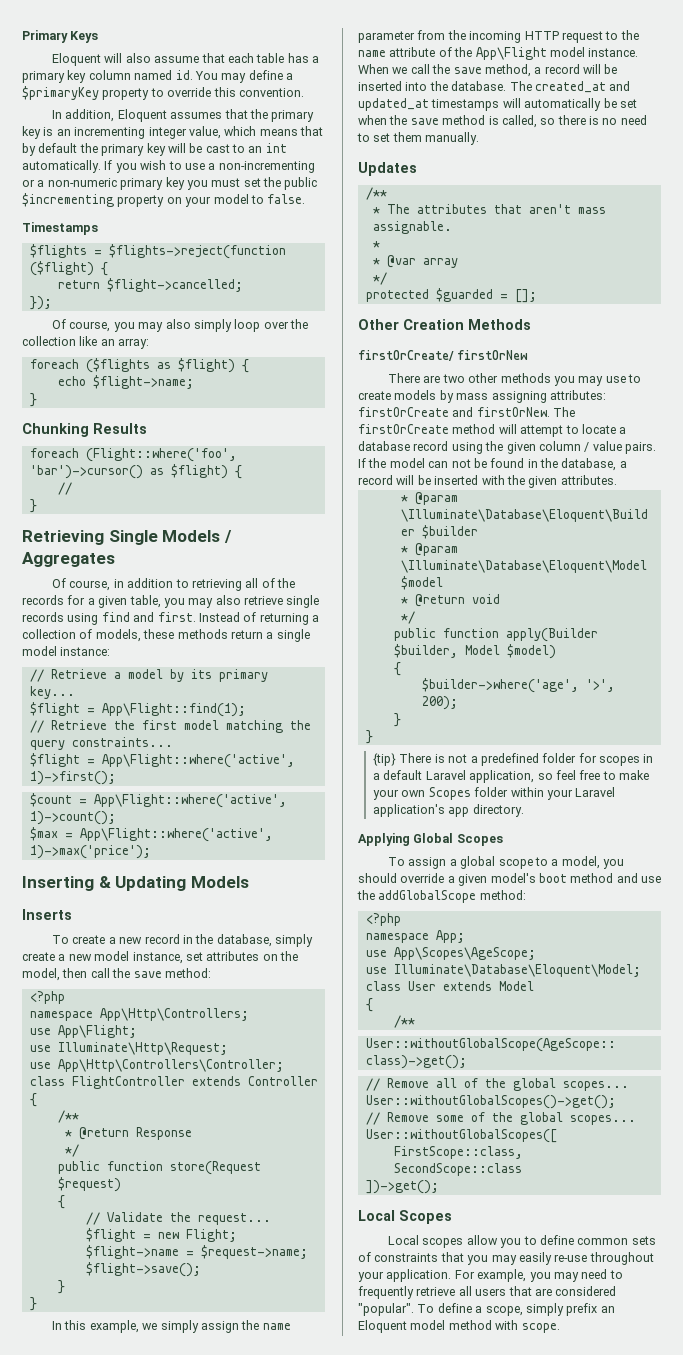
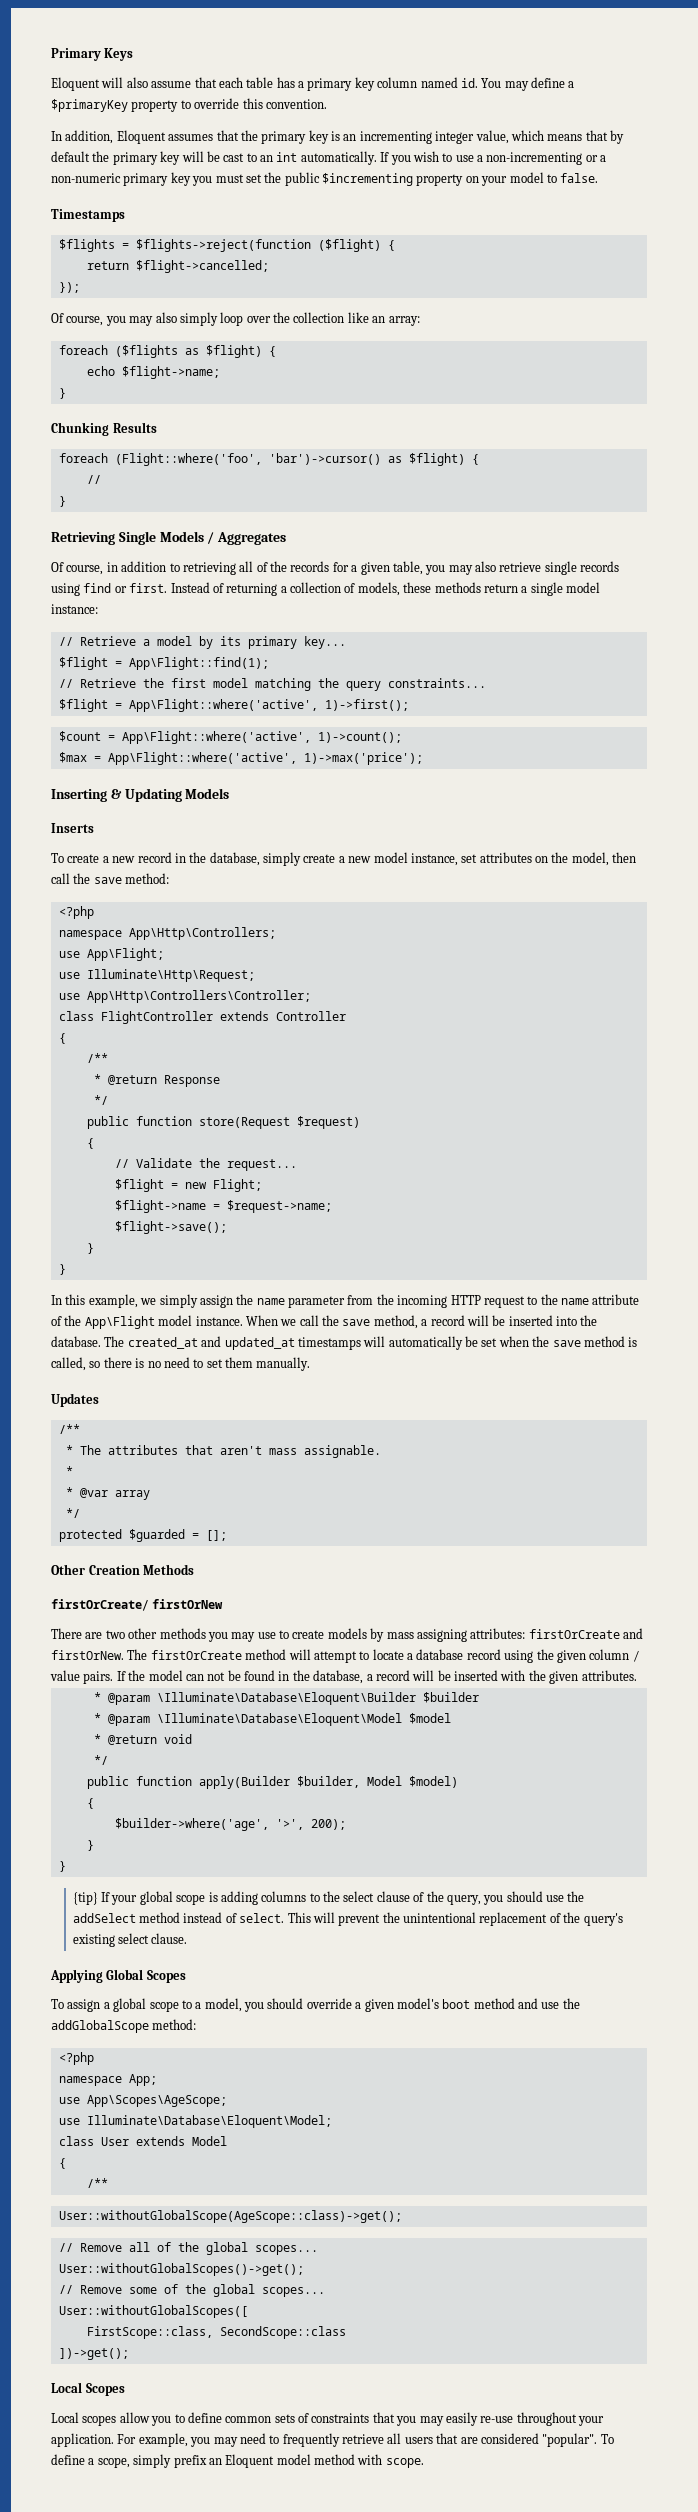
[133,612,155,622] and -> [114,586,127,593] or
[399,753,654,766] [373,770,650,783] [373,787,616,800] [373,804,524,817] There is not a predefined folder for scopes in a default Laravel application, so feel free to make your own Scopes folder within your Laravel application's app directory. -> [101,1891,585,1905] [72,1912,623,1926] [72,1933,188,1947] If your global scope is adding columns to the select clause of the query, you should use the addSelect method instead of select. This will prevent the unintentional replacement of the query's existing select clause.

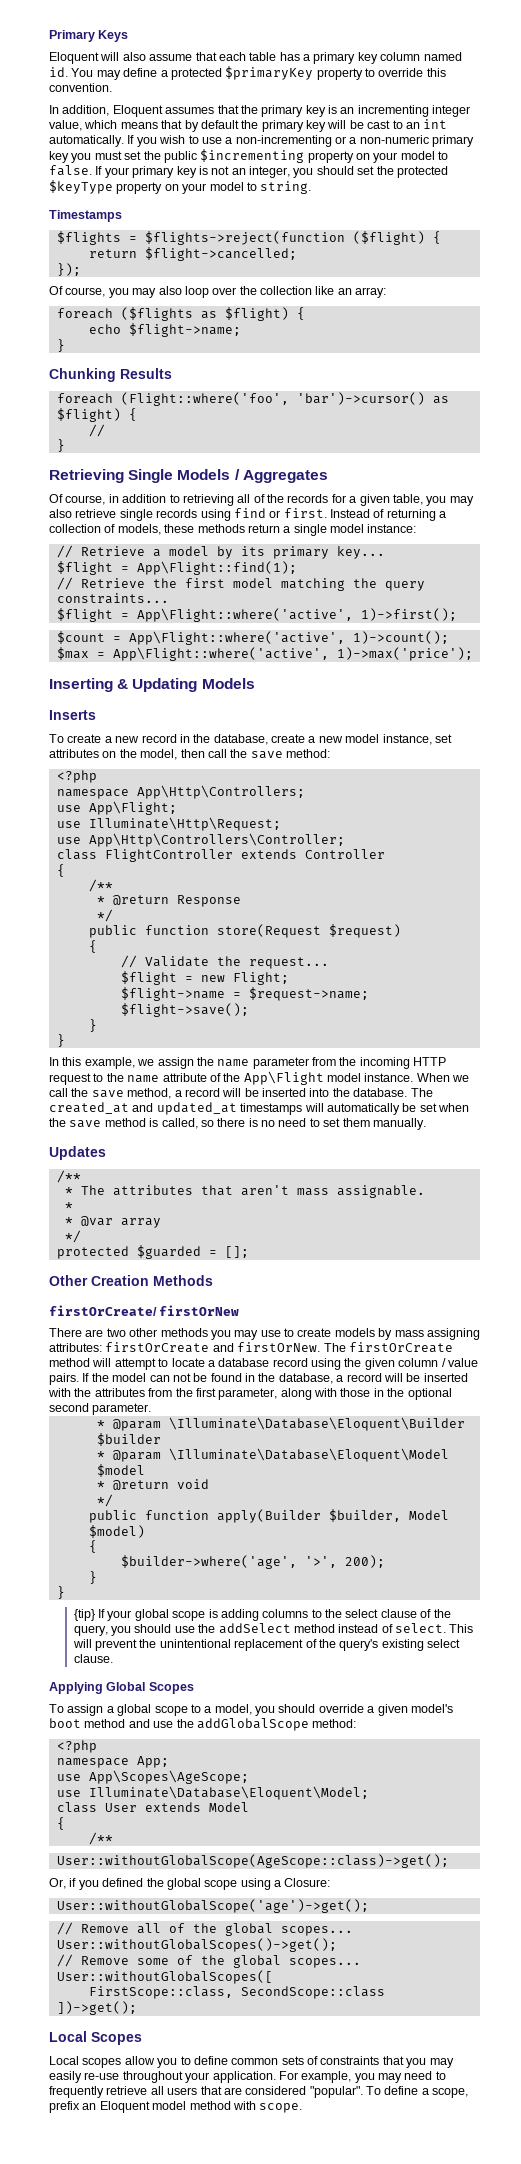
(575, 84) none -> [170,68,222,80] protected
(599, 178) none -> [95,166,448,178] [49,180,312,194] If your primary key is not an integer, you should set the protected $keyType property on your model to string.
[179,312,218,326] simply -> (182, 290) none
[263,852,301,866] simply -> (268, 739) none
[159,1294,198,1308] simply -> (155, 1062) none
[549,1670,637,1684] given attributes. -> [94,1388,452,1400] [49,1403,152,1415] attributes from the first parameter, along with those in the optional second parameter.
(402, 2216) none -> [49,1878,331,1890] [56,1899,369,1913] // Or, if you defined the global scope using a Closure: // User::withoutGlobalScope('age')->get();
[133,2454,172,2468] simply -> (469, 2093) none

